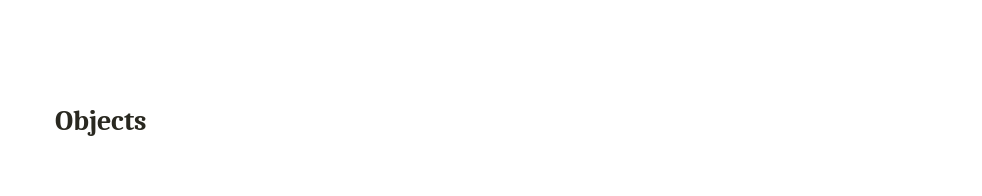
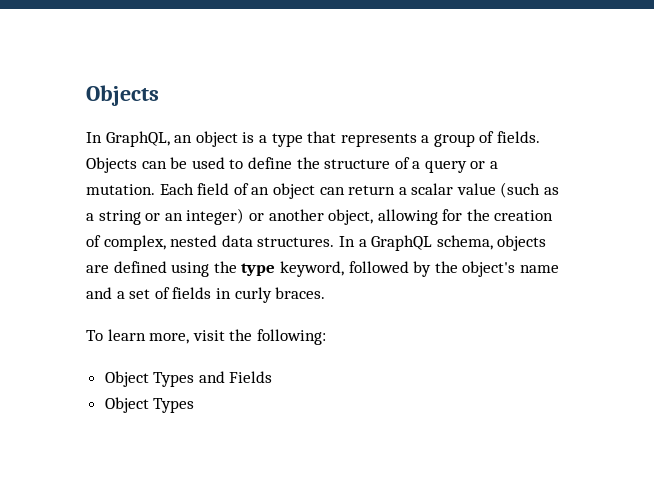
[55,110,146,136] Objects -> [86,85,159,106] [86,131,541,147] [86,157,499,173] [86,182,560,199] [86,208,554,225] [86,235,547,251] [86,261,559,277] [86,287,326,303] [86,329,326,345] [104,371,273,387] [104,397,195,413] Objects // In GraphQL, an object is a type that represents a group of fields. Objects can be used to define the structure of a query or a mutation. Each field of an object can return a scalar value (such as a string or an integer) or another object, allowing for the creation of complex, nested data structures. In a GraphQL schema, objects are defined using the type keyword, followed by the object's name and a set of fields in curly braces. // To learn more, visit the following: // Object Types and Fields // Object Types

